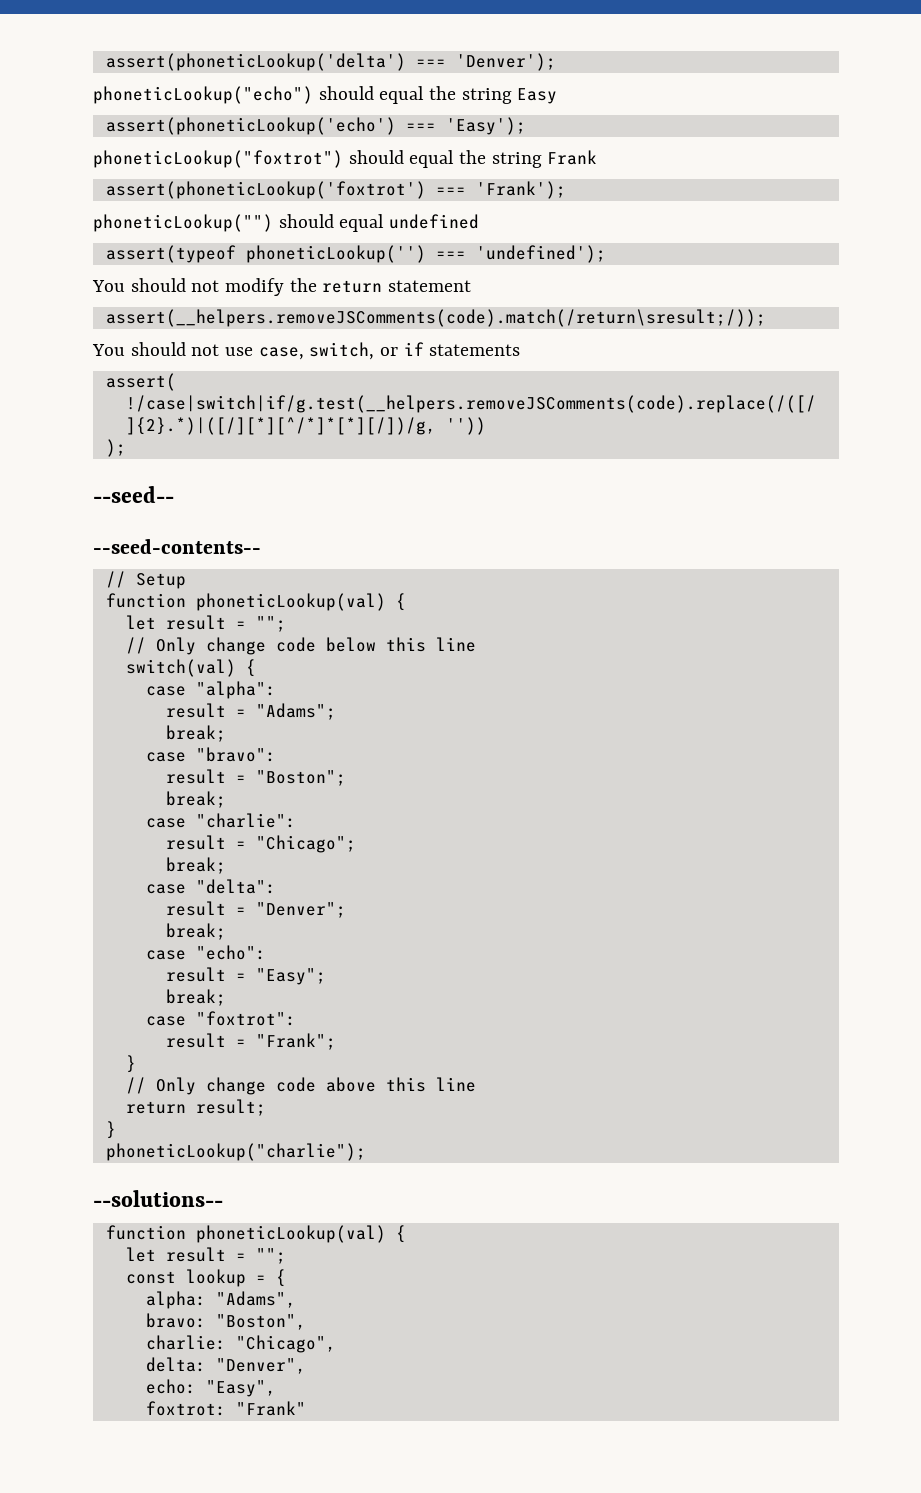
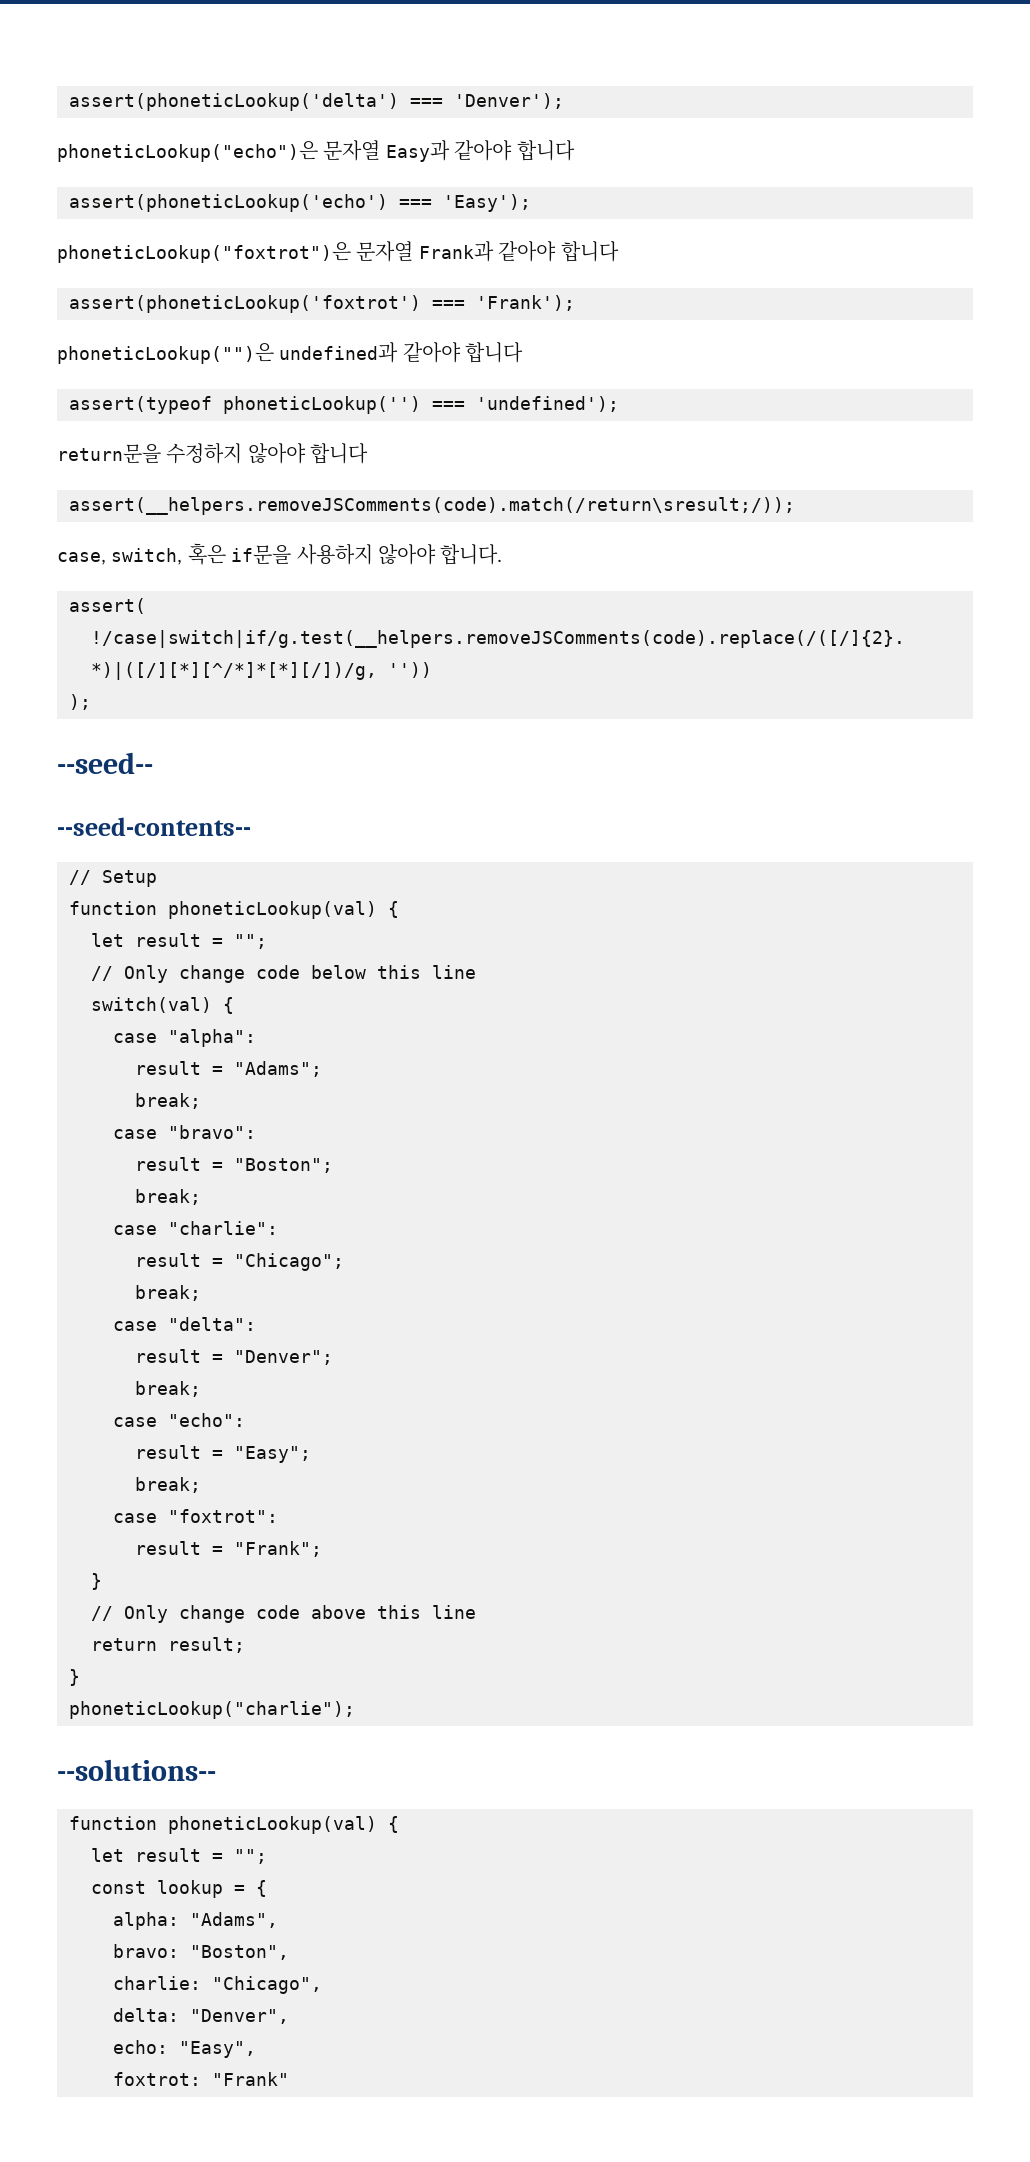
[93,86,558,104] [105,117,526,135] [93,150,598,168] phoneticLookup("echo") should equal the string Easy // assert(phoneticLookup('echo') === 'Easy'); // phoneticLookup("foxtrot") should equal the string Frank -> [57,140,575,162] [69,194,531,212] [57,241,619,263] phoneticLookup("echo")은 문자열 Easy과 같아야 합니다 // assert(phoneticLookup('echo') === 'Easy'); // phoneticLookup("foxtrot")은 문자열 Frank과 같아야 합니다
[93,214,480,232] phoneticLookup("") should equal undefined -> [57,342,524,364] phoneticLookup("")은 undefined과 같아야 합니다
[92,278,472,296] [105,309,766,327] [92,342,521,360] You should not modify the return statement // assert(__helpers.removeJSComments(code).match(/return\sresult;/)); // You should not use case, switch, or if statements -> [57,443,369,464] [69,497,795,515] [57,543,503,565] return문을 수정하지 않아야 합니다 // assert(__helpers.removeJSComments(code).match(/return\sresult;/)); // case, switch, 혹은 if문을 사용하지 않아야 합니다.

